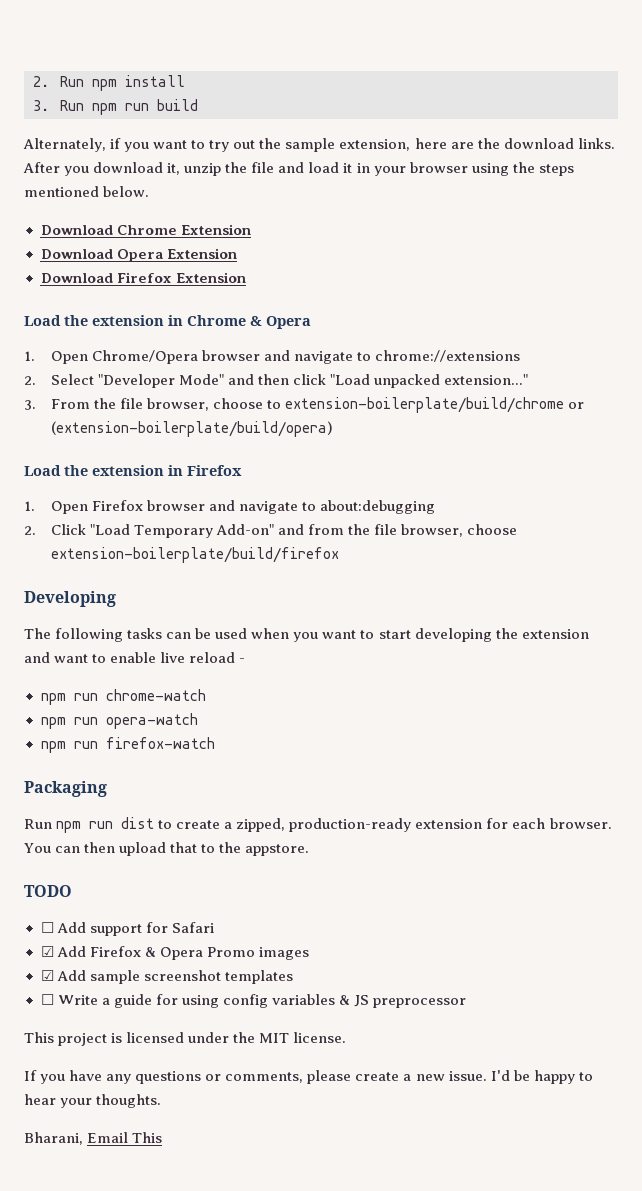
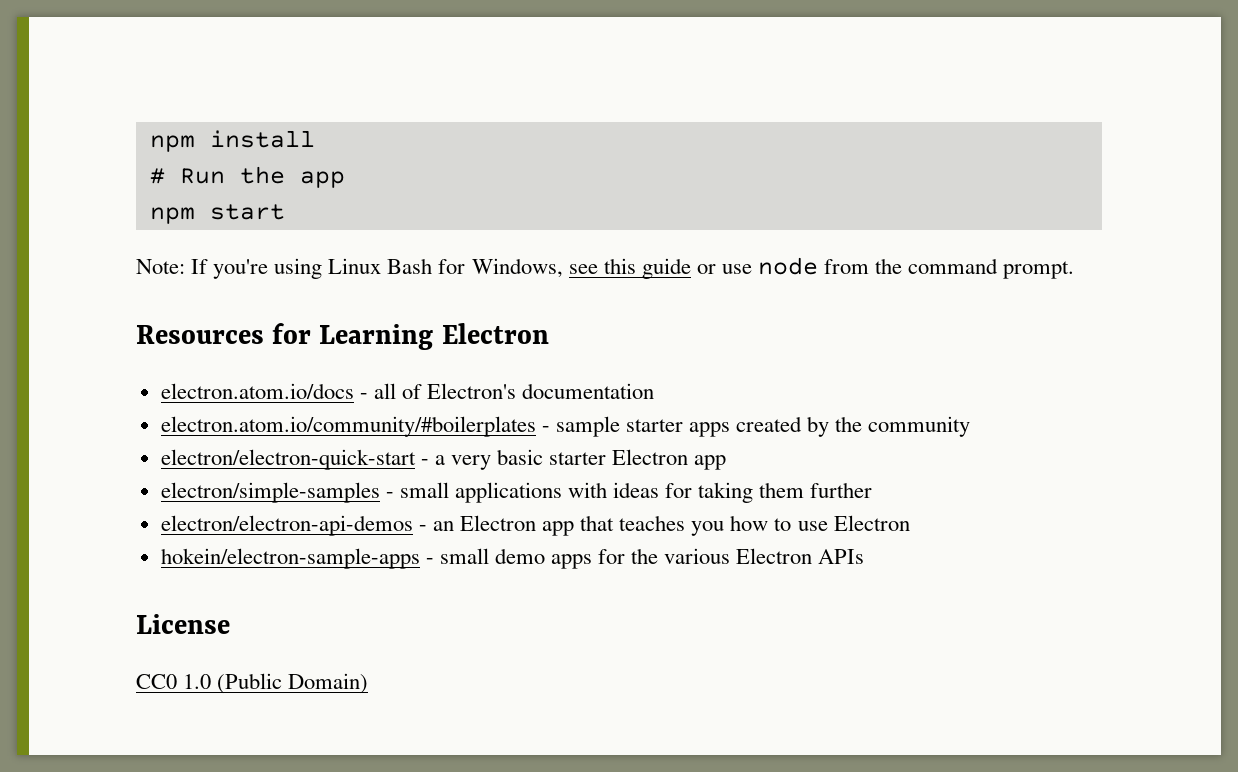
[33,76,84,87] 2. Run -> (149, 143) none
[33,99,198,115] [23,138,615,152] [23,162,574,176] [24,186,150,197] [40,224,251,235] [40,248,237,262] [40,272,246,283] [24,315,311,329] [24,350,520,364] [24,374,529,388] [24,397,584,413] [50,421,333,437] [24,465,242,476] [24,500,435,514] [24,524,518,538] [50,547,339,563] [24,591,116,607] [24,628,589,642] [24,652,246,663] [40,689,206,705] [40,713,198,729] [40,737,215,753] [24,781,107,797] [24,817,612,833] [24,842,310,856] [24,885,72,897] [40,922,214,936] [40,946,309,960] [40,970,293,984] [40,994,467,1008] [24,1032,347,1046] [24,1070,593,1084] [24,1094,162,1108] [24,1132,163,1145] 3. Run npm run build // Alternately, if you want to try out the sample extension, here are the download links. After you download it, unzip the file and load it in your browser using the steps mentioned below. // Download Chrome Extension // Download Opera Extension // Download Firefox Extension // Load the extension in Chrome & Opera // 1. Open Chrome/Opera browser and navigate to chrome://extensions // 2. Select "Developer Mode" and then click "Load unpacked extension..." // 3. From the file browser, choose to extension-boilerplate/build/chrome or (extension-boilerplate/build/opera) // Load the extension in Firefox // 1. Open Firefox browser and navigate to about:debugging // 2. Click "Load Temporary Add-on" and from the file browser, choose extension-boilerplate/build/firefox // Developing // The following tasks can be used when you want to start developing the extension and want to enable live reload - // npm run chrome-watch // npm run opera-watch // npm run firefox-watch // Packaging // Run npm run dist to create a zipped, production-ready extension for each browser. You can then upload that to the appstore. // TODO // ☐ Add support for Safari // ☑ Add Firefox & Opera Promo images // ☑ Add sample screenshot templates // ☐ Write a guide for using config variables & JS preprocessor // This project is licensed under the MIT license. // If you have any questions or comments, please create a new issue. I'd be happy to hear your thoughts. // Bharani, Email This -> [149,166,345,188] [149,204,285,224] [136,257,1075,279] [136,323,549,350] [160,383,655,399] [160,416,971,437] [160,449,727,470] [160,482,873,503] [160,515,910,536] [160,548,865,569] [136,614,230,634] [136,673,369,694] # Run the app // npm start // Note: If you're using Linux Bash for Windows, see this guide or use node from the command prompt. // Resources for Learning Electron // electron.atom.io/docs - all of Electron's documentation // electron.atom.io/community/#boilerplates - sample starter apps created by the community // electron/electron-quick-start - a very basic starter Electron app // electron/simple-samples - small applications with ideas for taking them further // electron/electron-api-demos - an Electron app that teaches you how to use Electron // hokein/electron-sample-apps - small demo apps for the various Electron APIs // License // CC0 1.0 (Public Domain)

